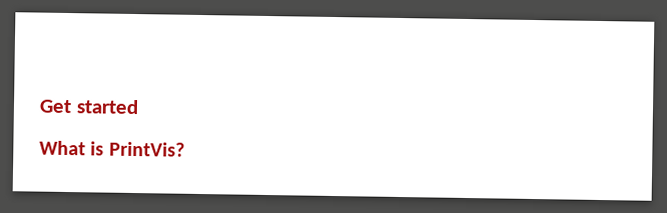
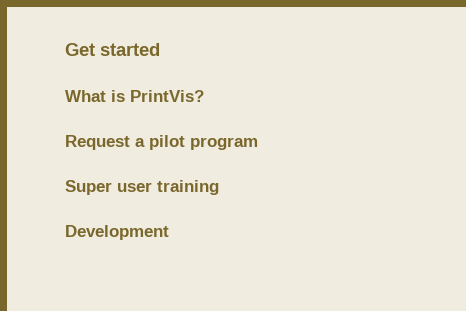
(185, 149) none -> [65,135,258,150] [65,180,219,195] [65,225,169,240] // Request a pilot program // Super user training // Development

